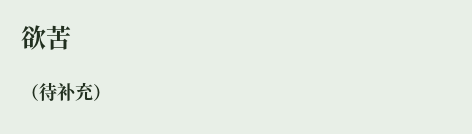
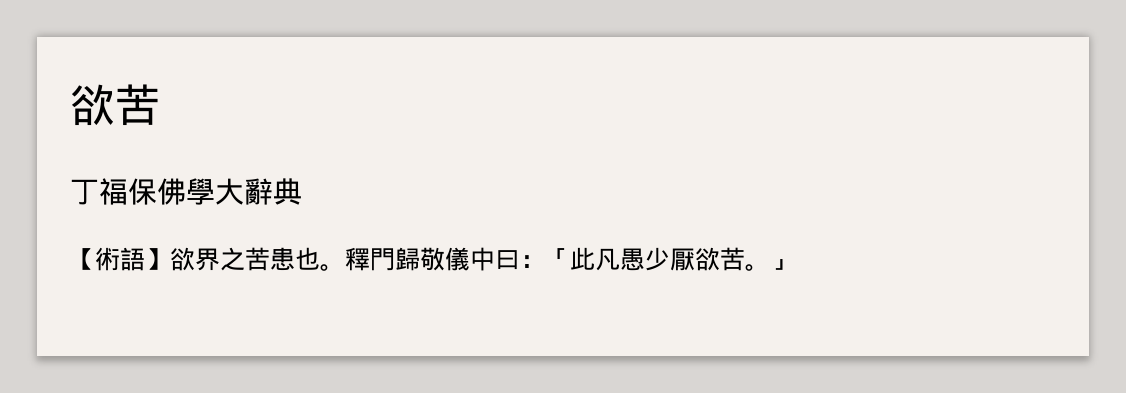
[21,82,111,101] （待补充） -> [70,178,302,205] [70,247,795,271] 丁福保佛學大辭典 // 【術語】欲界之苦患也。釋門歸敬儀中曰：「此凡愚少厭欲苦。」

